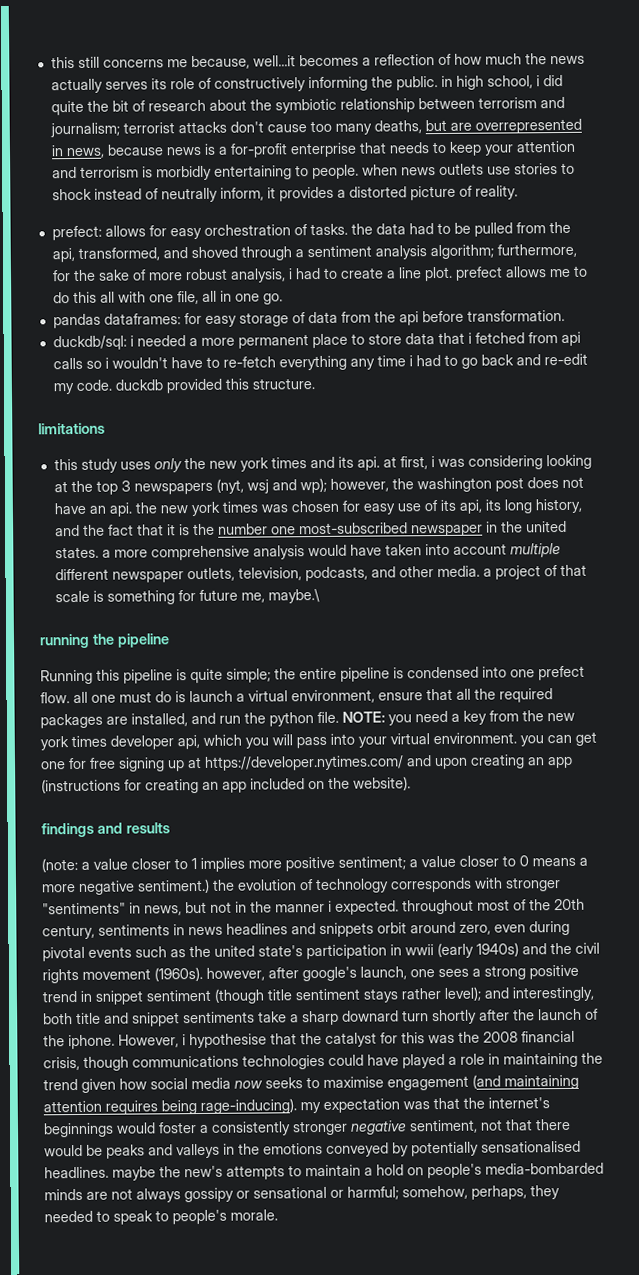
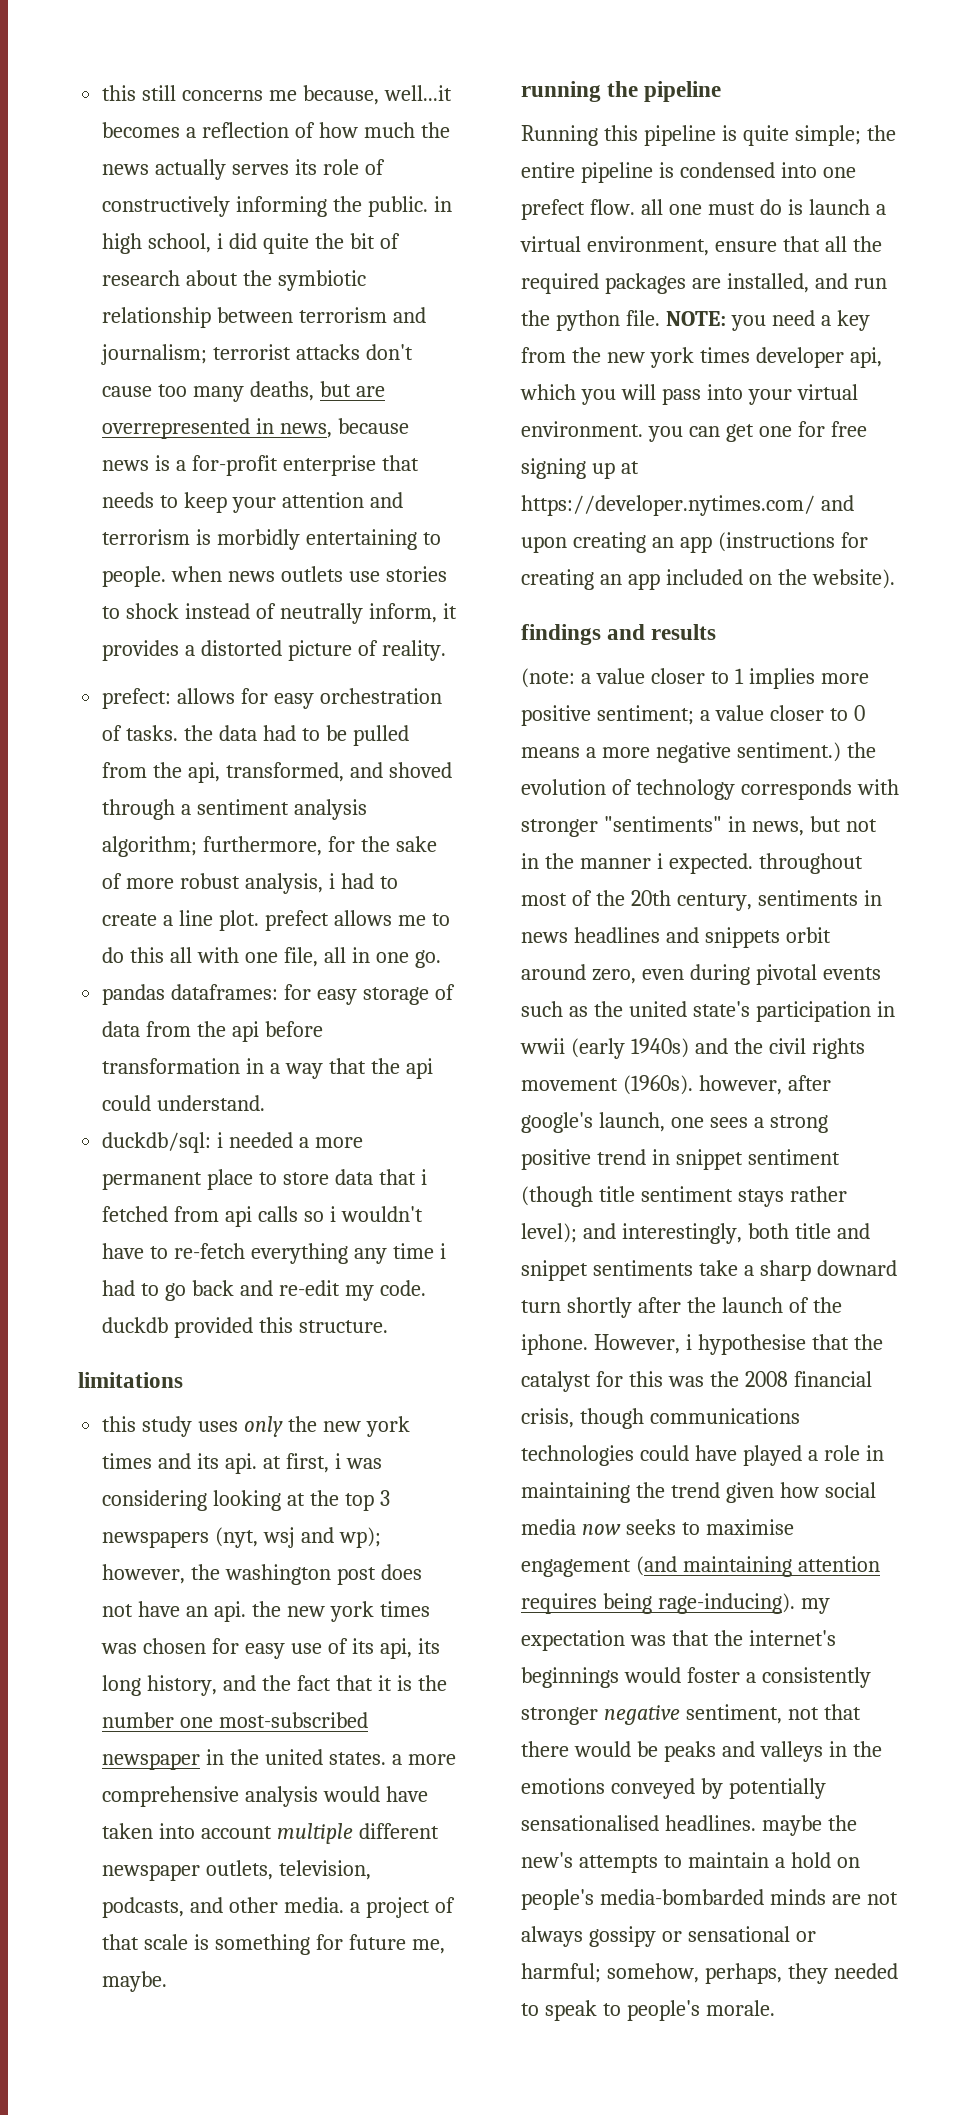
[466,309,565,322] transformation. -> [102,1058,433,1079] [102,1095,266,1111] transformation in a way that the api could understand.
[267,588,320,604] maybe.\ -> [102,1971,168,1992] maybe.

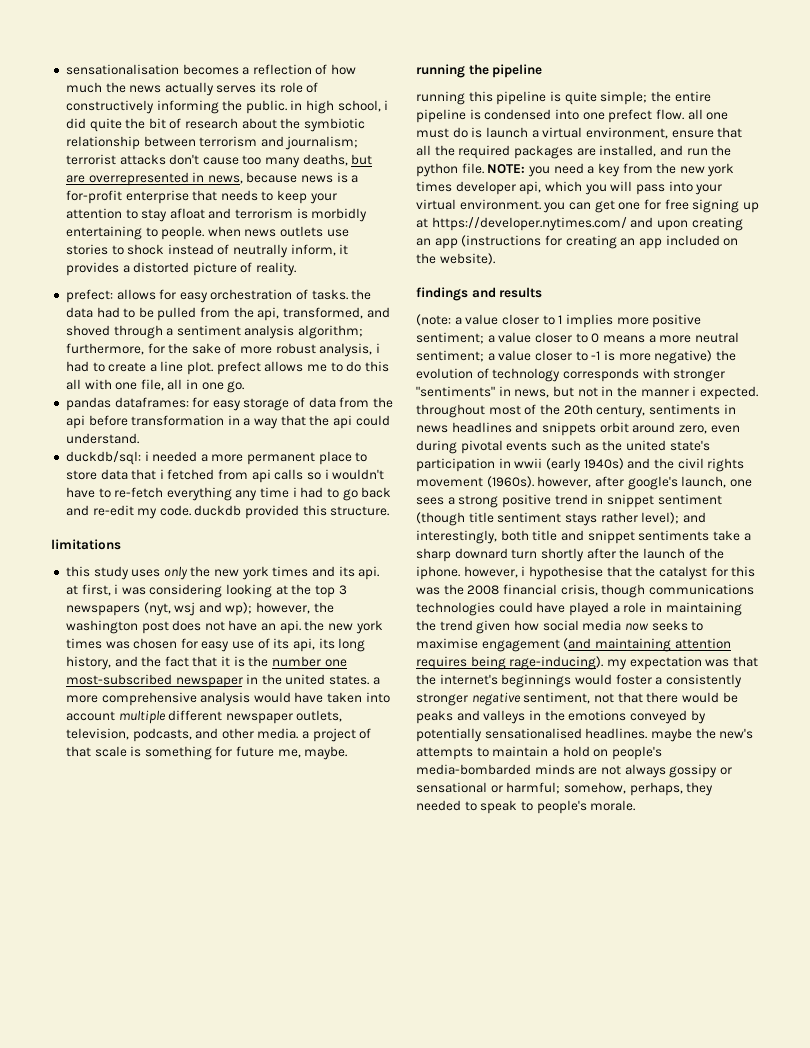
[102,85,452,105] this still concerns me because, well...it -> [65,64,179,75] sensationalisation
(364, 500) none -> [125,208,205,222] to stay afloat
[521,125,598,146] Running -> [416,91,465,105] running
[655,742,841,763] negative sentiment.) -> [694,332,739,343] [416,350,713,364] neutral sentiment; a value closer to -1 is more negative)
[593,1334,680,1354] However, -> [463,566,518,578] however,

